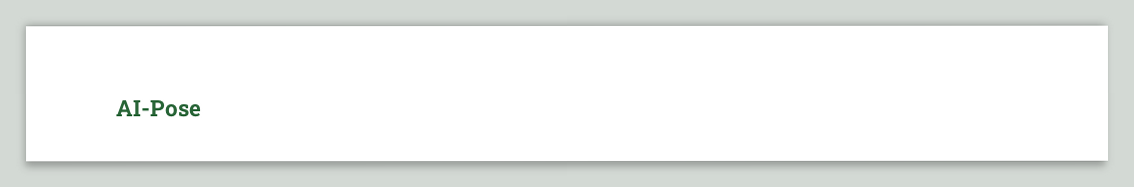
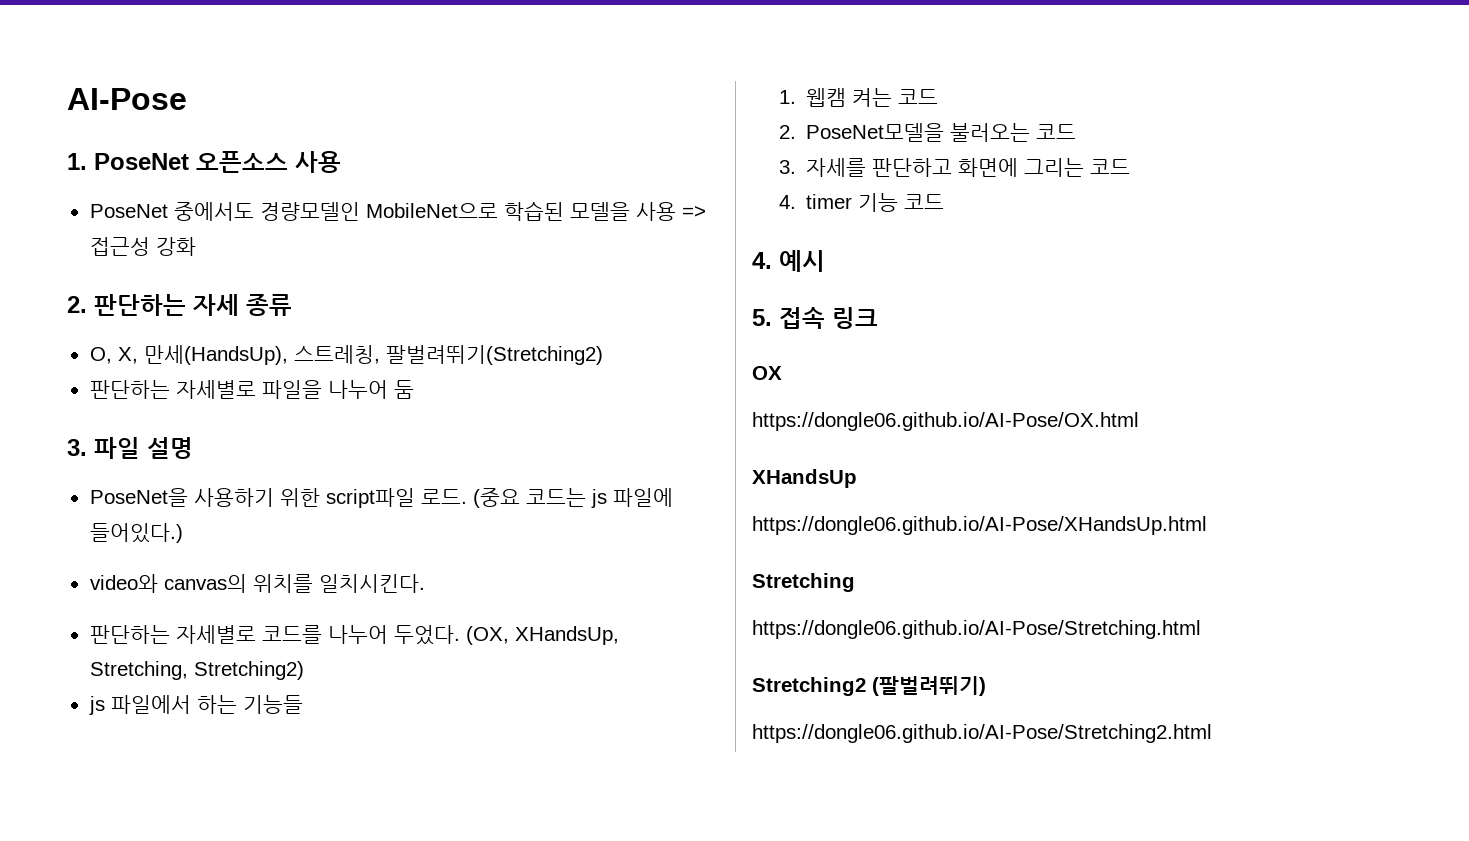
(202, 109) none -> [67,151,341,173] [89,201,706,221] [89,237,196,256] [67,294,292,316] [89,345,603,365] [89,380,414,399] [67,437,193,459] [89,488,673,508] [89,523,183,543] [89,574,425,593] [89,625,619,645] [89,661,304,680] [88,695,303,715] [778,88,938,107] [778,123,1076,142] [778,158,1130,177] [778,193,944,212] [752,250,825,272] [752,307,878,329] [752,366,782,380] [752,412,1139,431] [752,469,857,488] [752,516,1207,535] [752,573,855,592] [752,620,1201,639] [752,676,986,696] [752,724,1212,743] // 1. PoseNet 오픈소스 사용 // PoseNet 중에서도 경량모델인 MobileNet으로 학습된 모델을 사용 => 접근성 강화 // 2. 판단하는 자세 종류 // O, X, 만세(HandsUp), 스트레칭, 팔벌려뛰기(Stretching2) // 판단하는 자세별로 파일을 나누어 둠 // 3. 파일 설명 // PoseNet을 사용하기 위한 script파일 로드. (중요 코드는 js 파일에 들어있다.) // video와 canvas의 위치를 일치시킨다. // 판단하는 자세별로 코드를 나누어 두었다. (OX, XHandsUp, Stretching, Stretching2) // js 파일에서 하는 기능들 // 1. 웹캠 켜는 코드 // 2. PoseNet모델을 불러오는 코드 // 3. 자세를 판단하고 화면에 그리는 코드 // 4. timer 기능 코드 // 4. 예시 // 5. 접속 링크 // OX // https://dongle06.github.io/AI-Pose/OX.html // XHandsUp // https://dongle06.github.io/AI-Pose/XHandsUp.html // Stretching // https://dongle06.github.io/AI-Pose/Stretching.html // Stretching2 (팔벌려뛰기) // https://dongle06.github.io/AI-Pose/Stretching2.html

